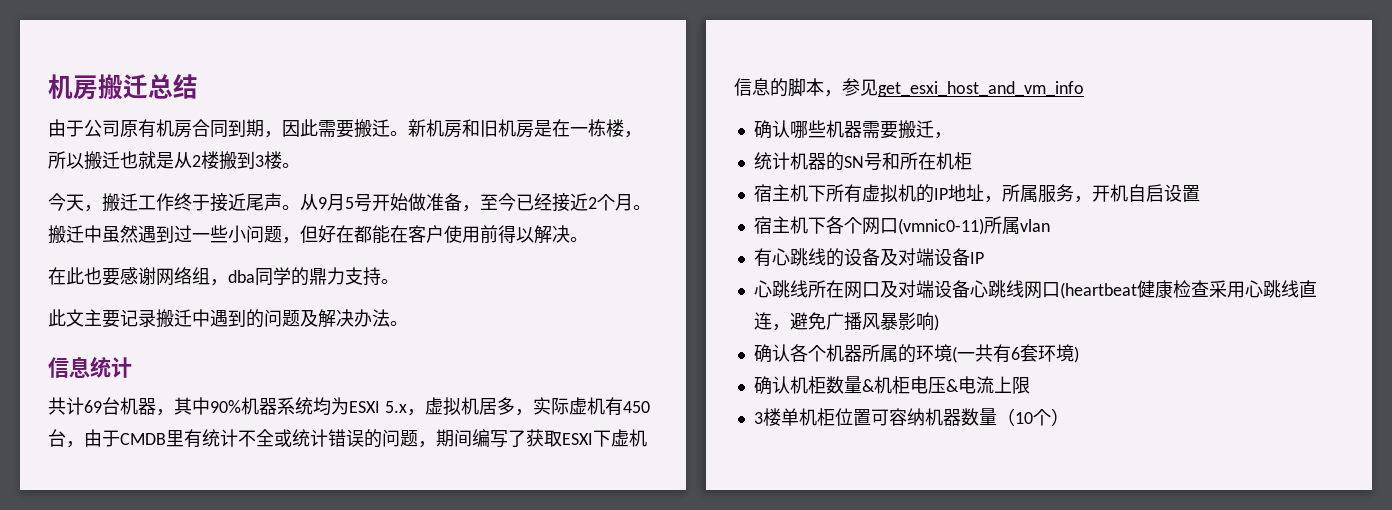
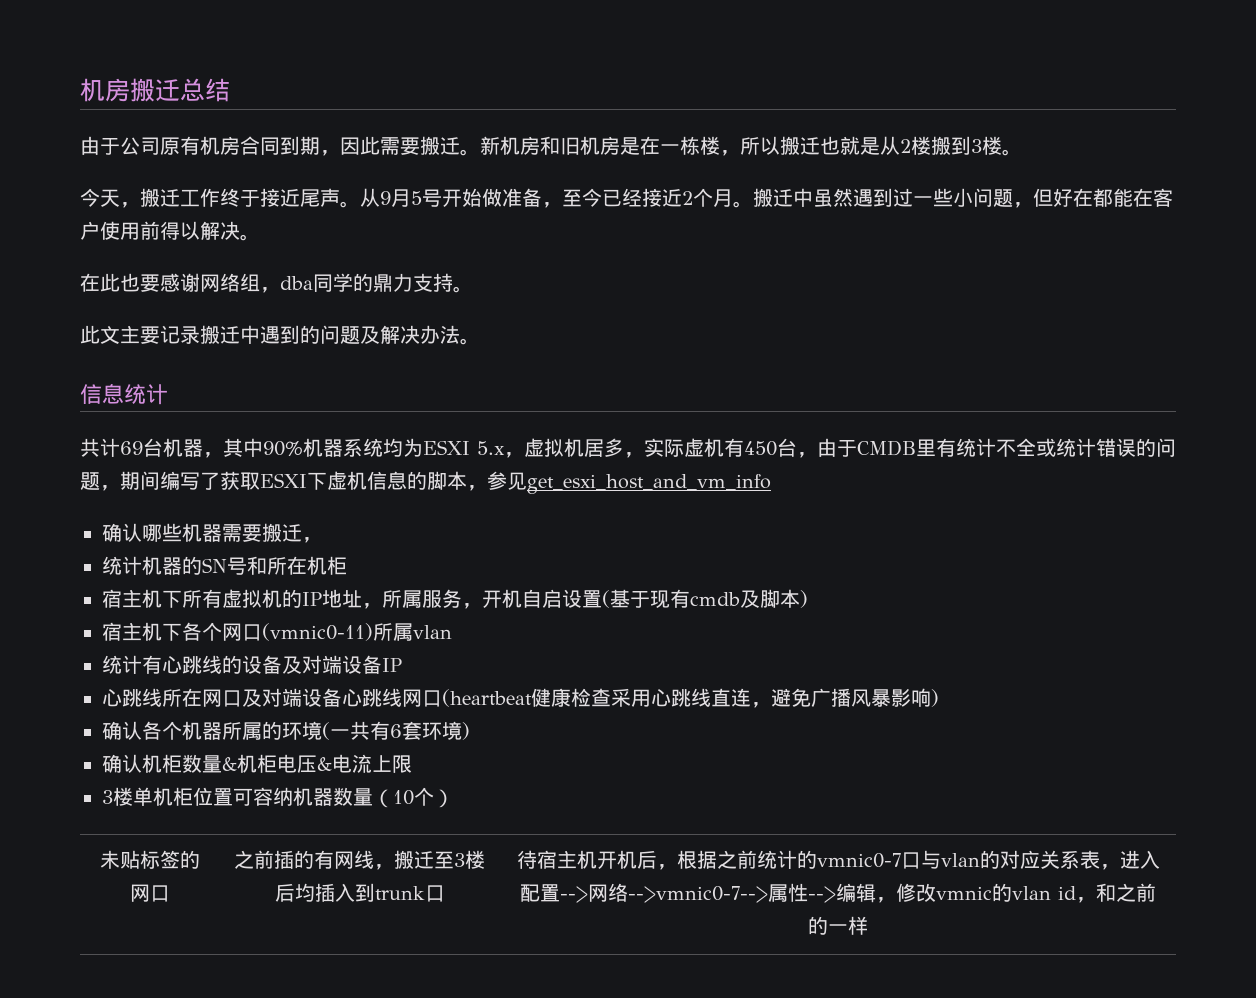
(1200, 193) none -> [602,589,808,609] (基于现有cmdb及脚本)
(1050, 225) none -> [102,655,142,674] 统计
(1069, 417) none -> [99,850,200,869] [129,884,170,902] [234,850,485,870] [274,883,445,902] [516,850,1160,870] [520,883,1156,903] [808,916,868,935] // 未贴标签的网口 | 之前插的有网线，搬迁至3楼后均插入到trunk口 | 待宿主机开机后，根据之前统计的vmnic0-7口与vlan的对应关系表，进入配置-->网络-->vmnic0-7-->属性-->编辑，修改vmnic的vlan id，和之前的一样

